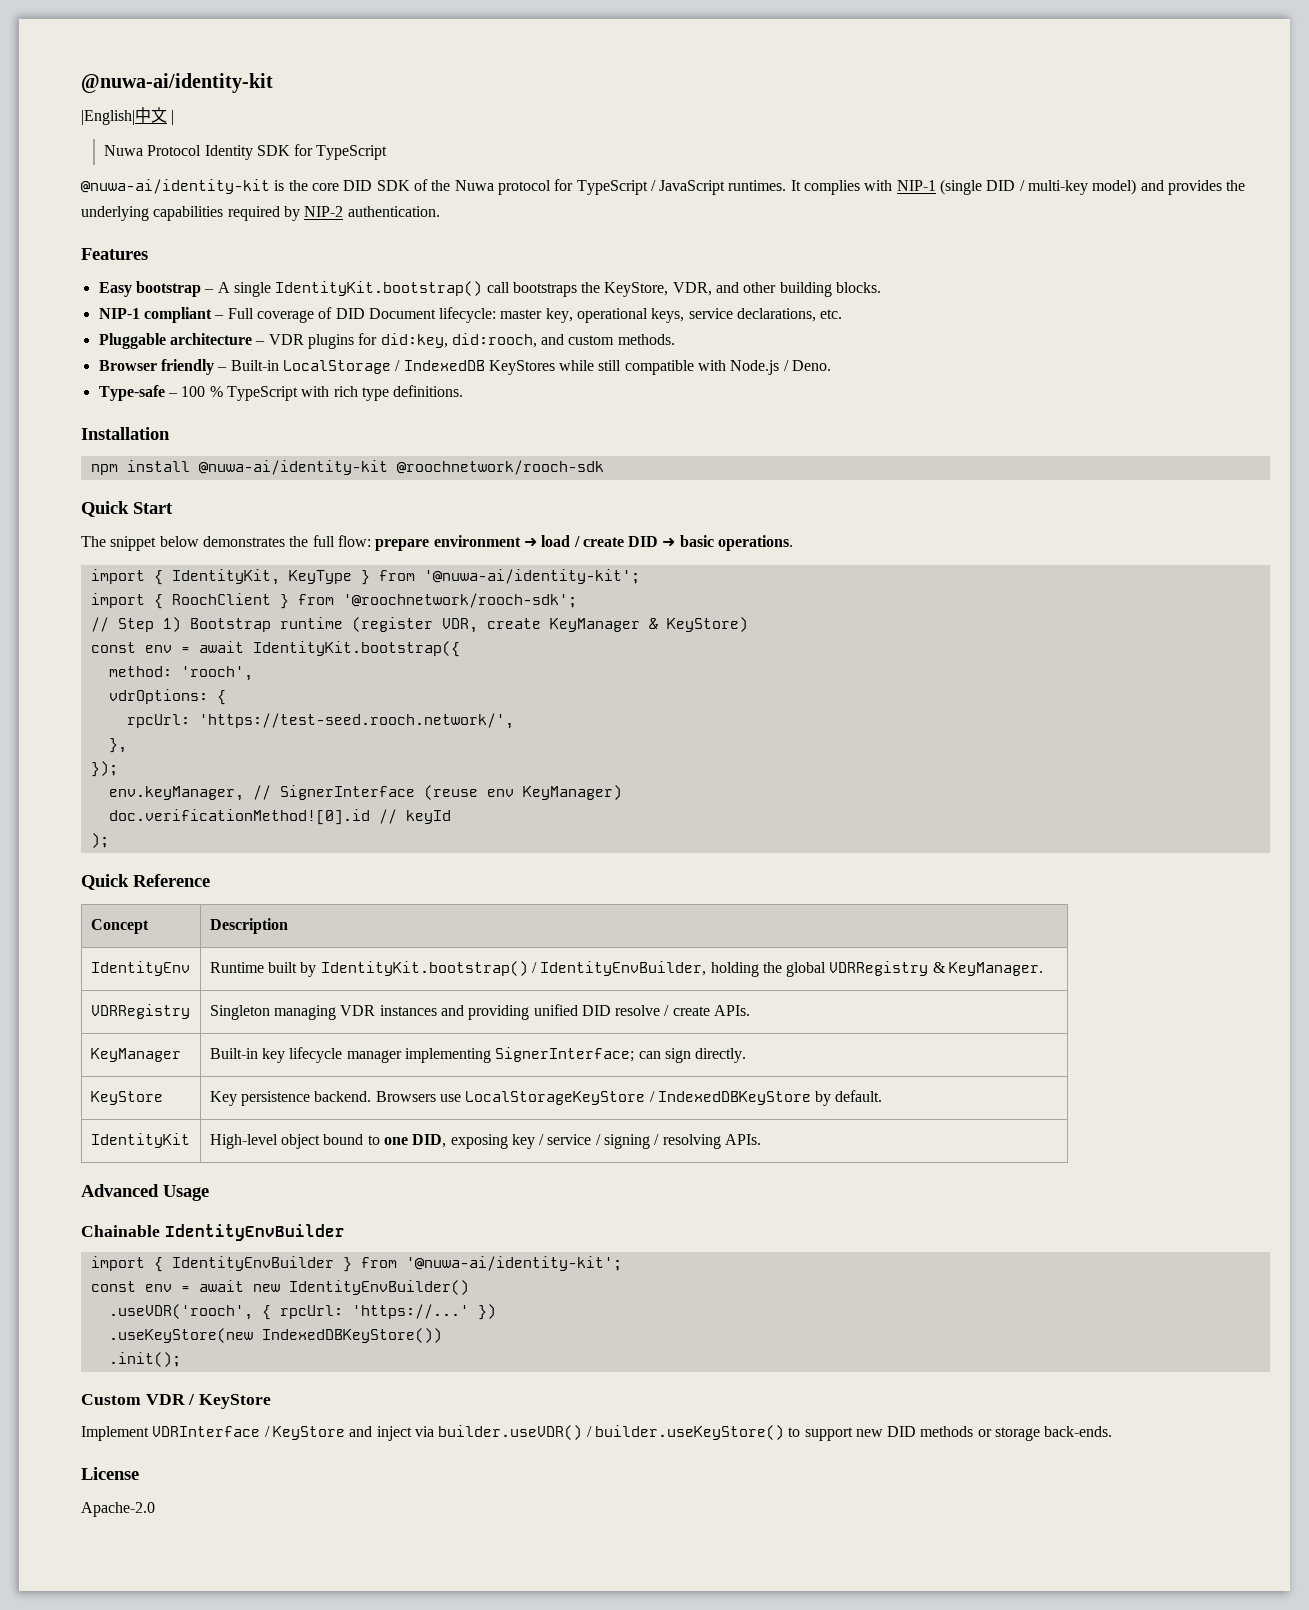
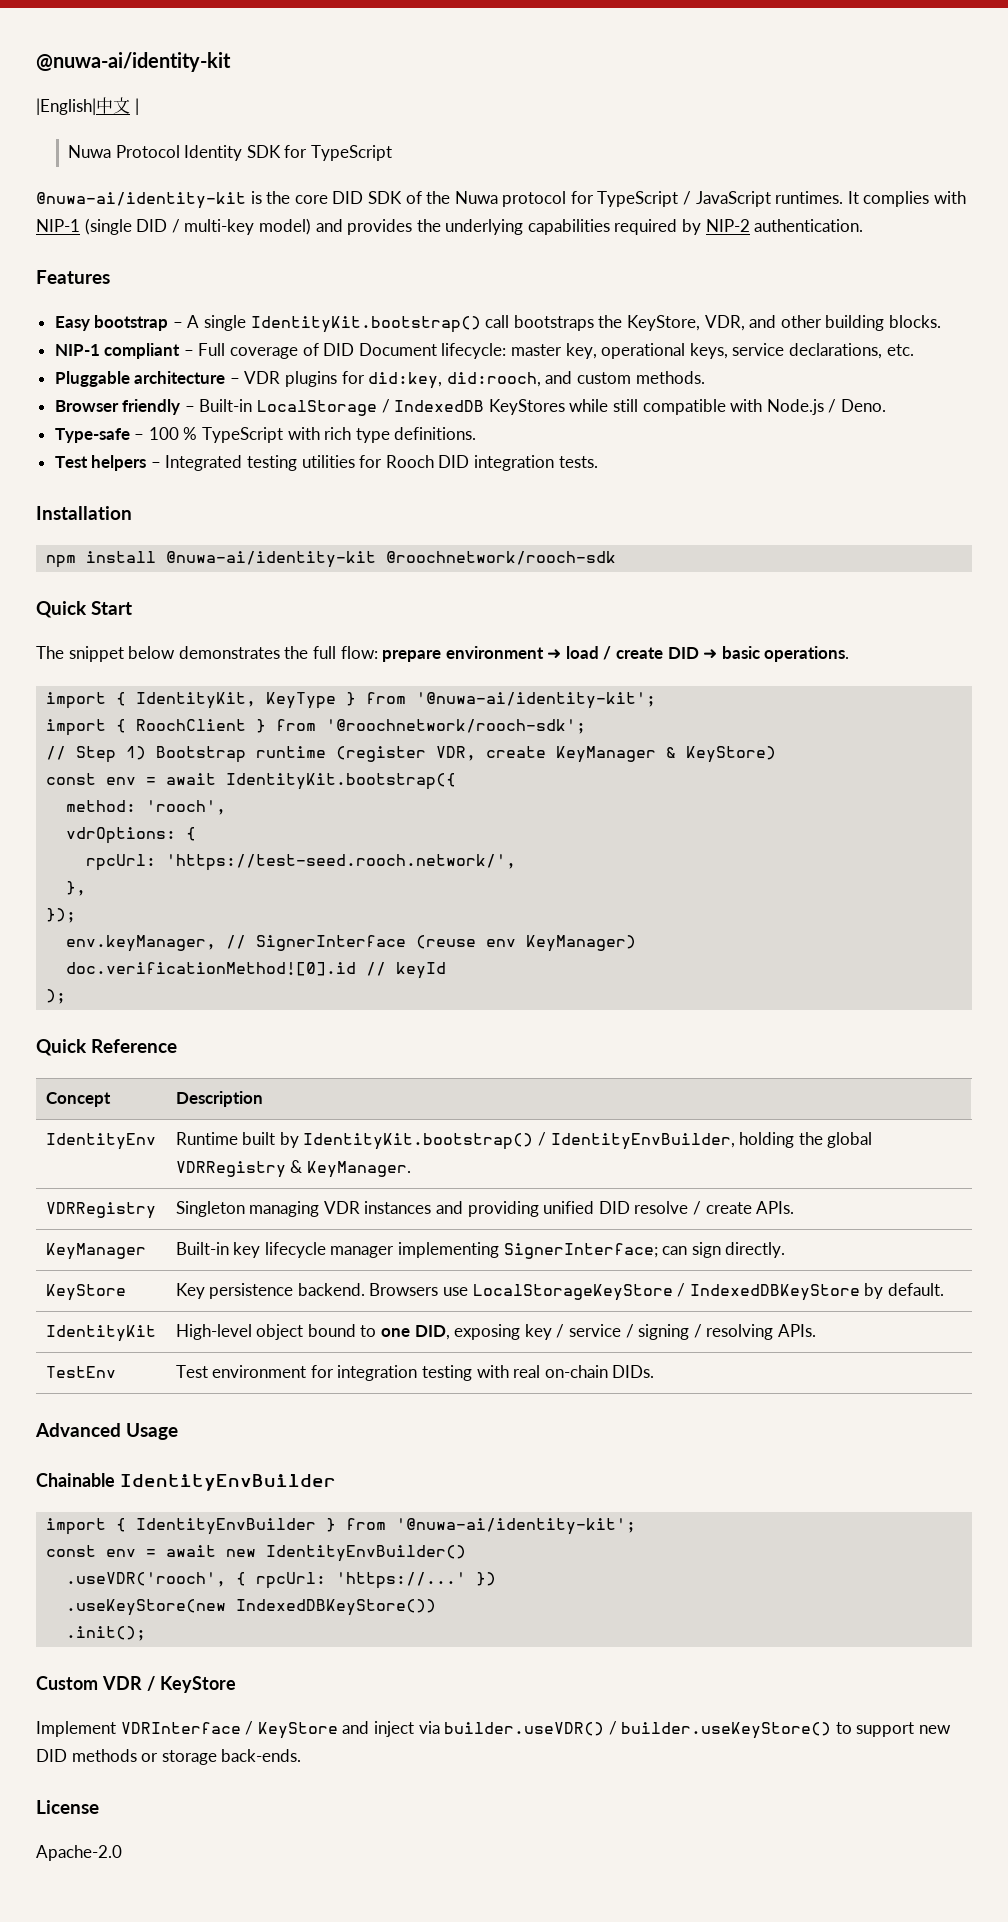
(464, 391) none -> [54,455,598,471] // Test helpers – Integrated testing utilities for Rooch DID integration tests.
(762, 1139) none -> [45,1366,116,1378] [175,1365,655,1381] // TestEnv | Test environment for integration testing with real on-chain DIDs.

